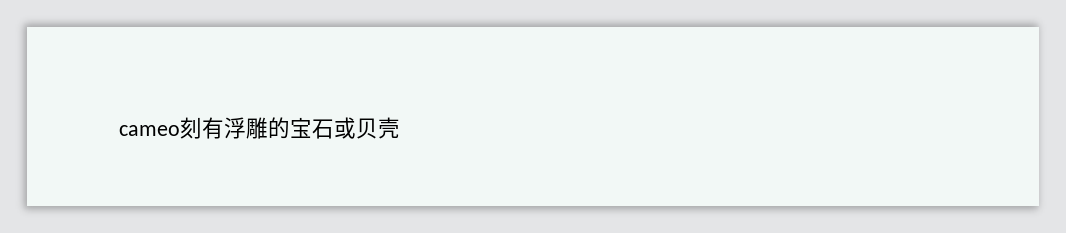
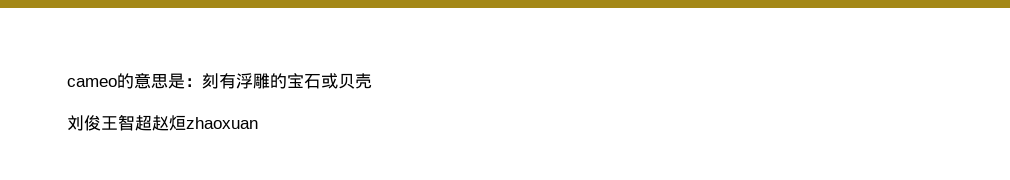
(180, 130) none -> [117,73,202,89] 的意思是：
(400, 128) none -> [67,114,258,131] // 刘俊王智超赵烜zhaoxuan

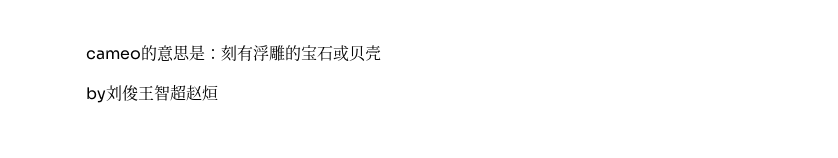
(372, 81) none -> [86,87,106,103] by
[186,117,258,129] zhaoxuan -> (218, 93) none

